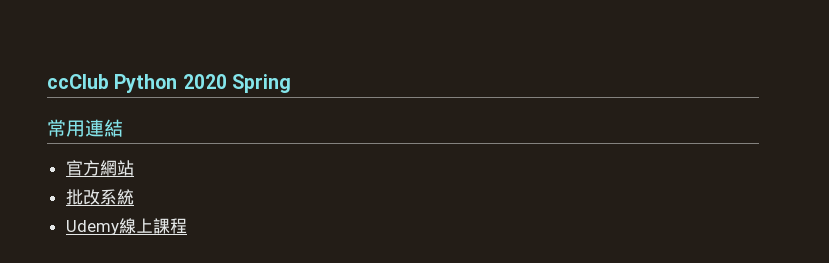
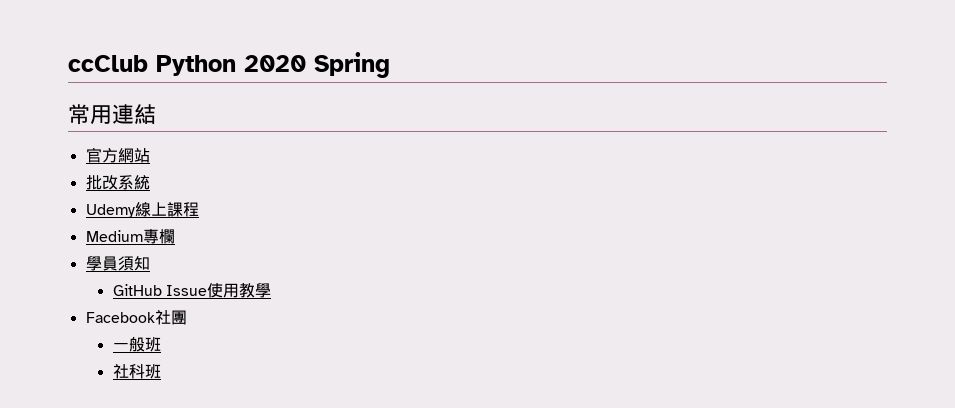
(187, 226) none -> [85,229,175,244] [85,255,150,271] [112,282,272,298] [85,310,187,325] [112,336,161,352] [112,364,161,379] // Medium專欄 // 學員須知 // GitHub Issue使用教學 // Facebook社團 // 一般班 // 社科班

